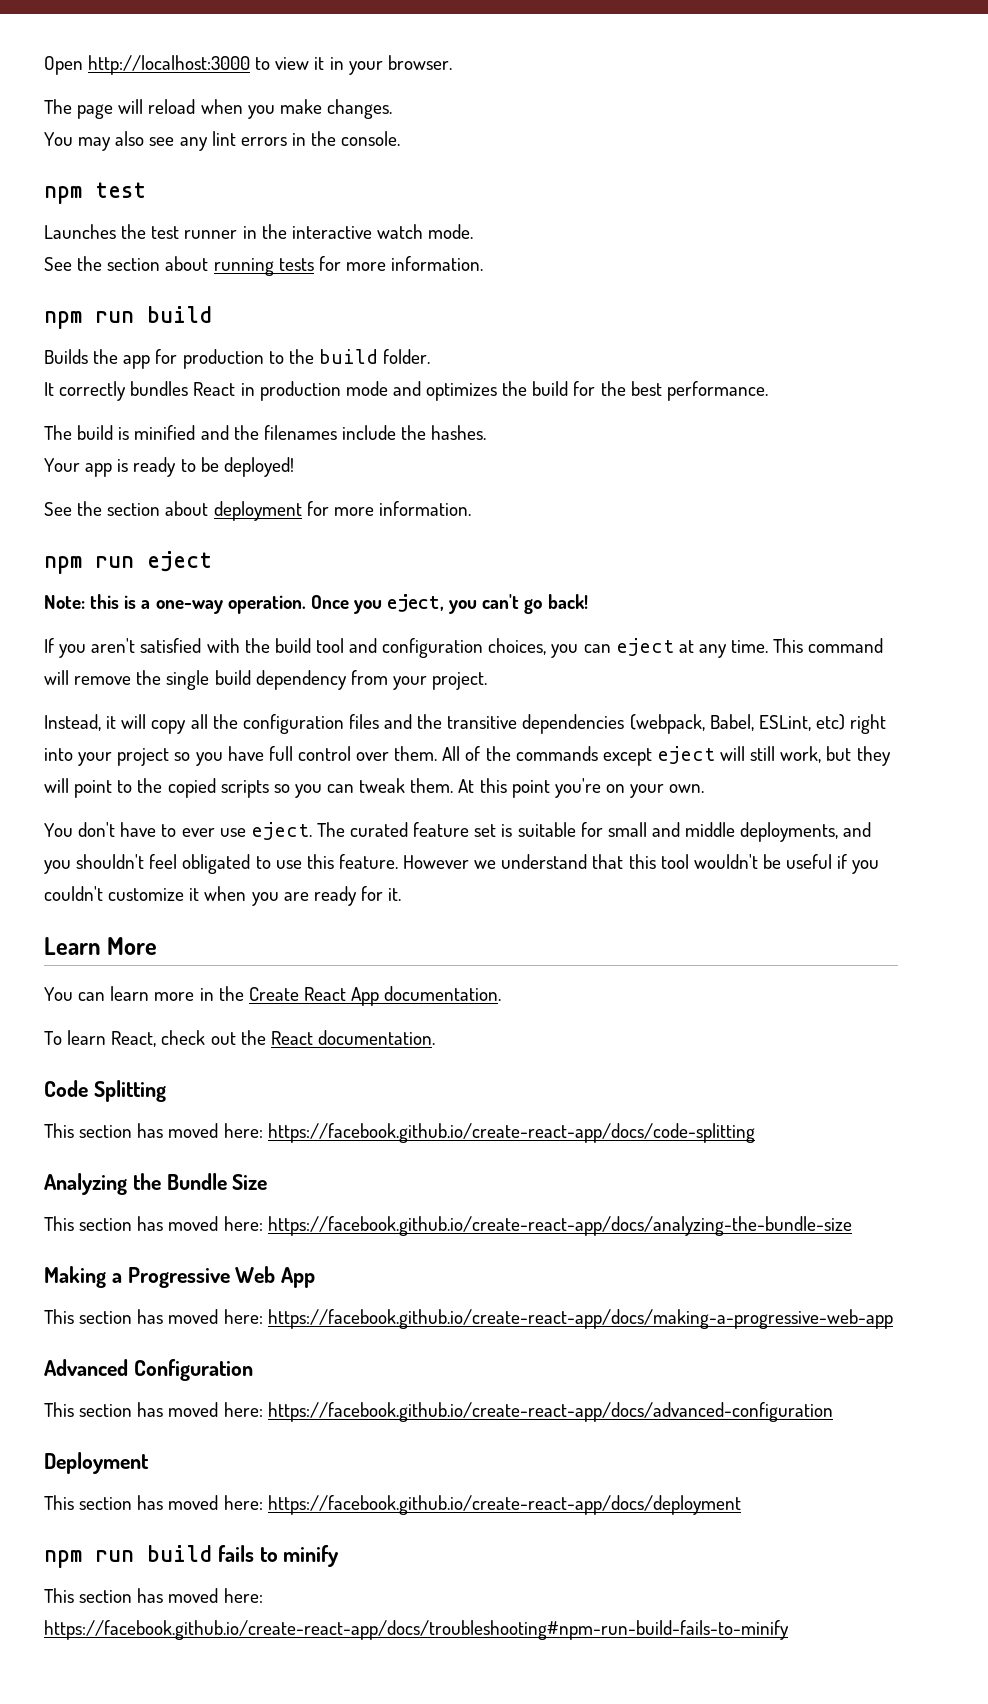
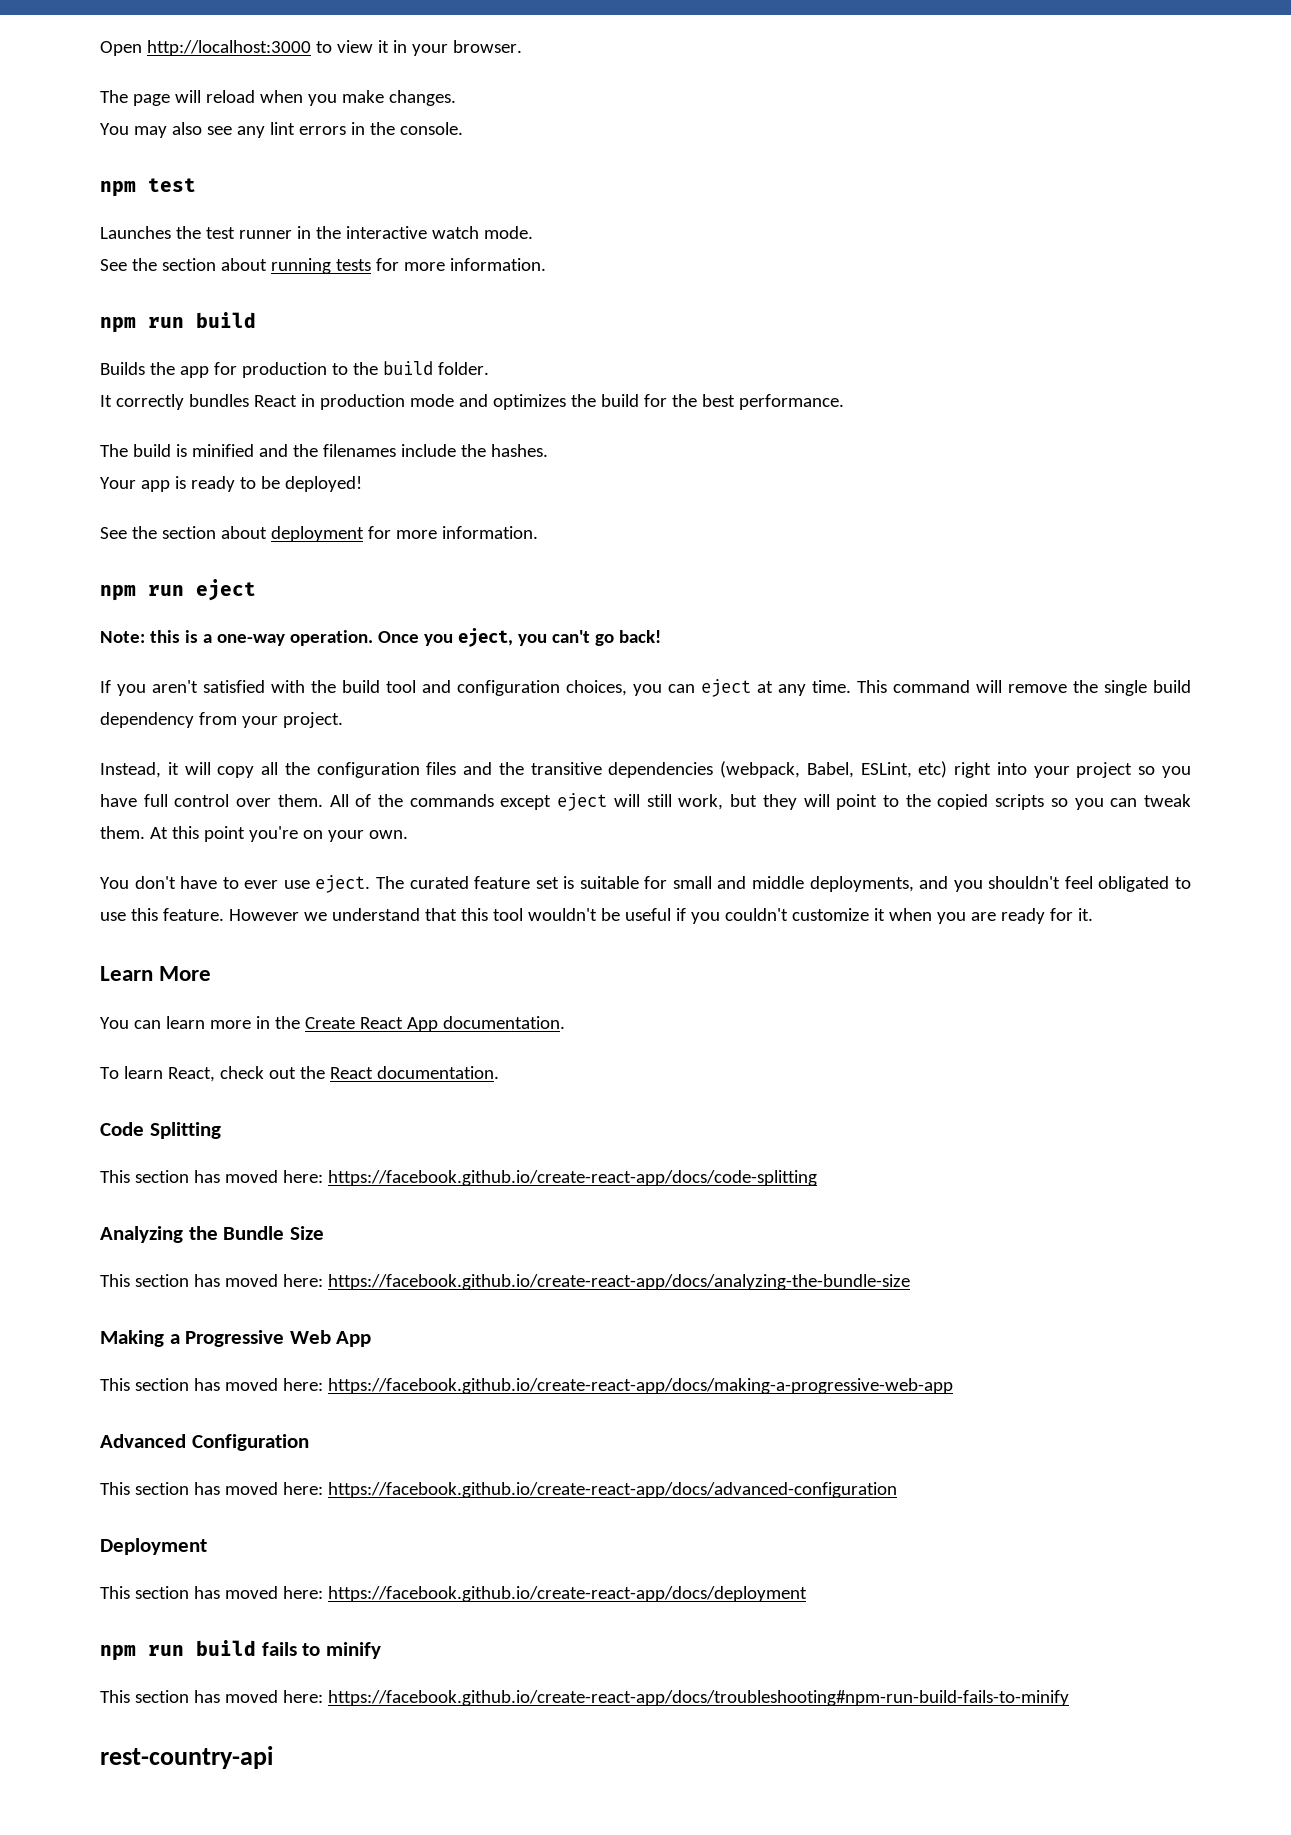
(789, 1630) none -> [100,1746,273,1769] // rest-country-api

